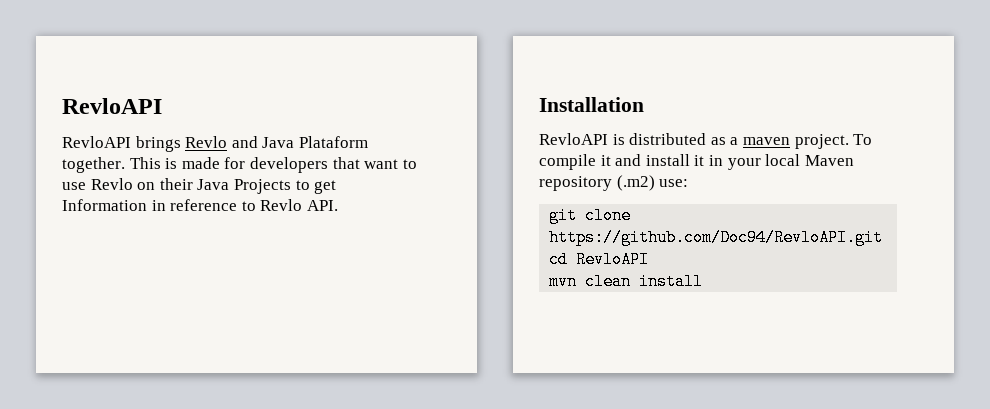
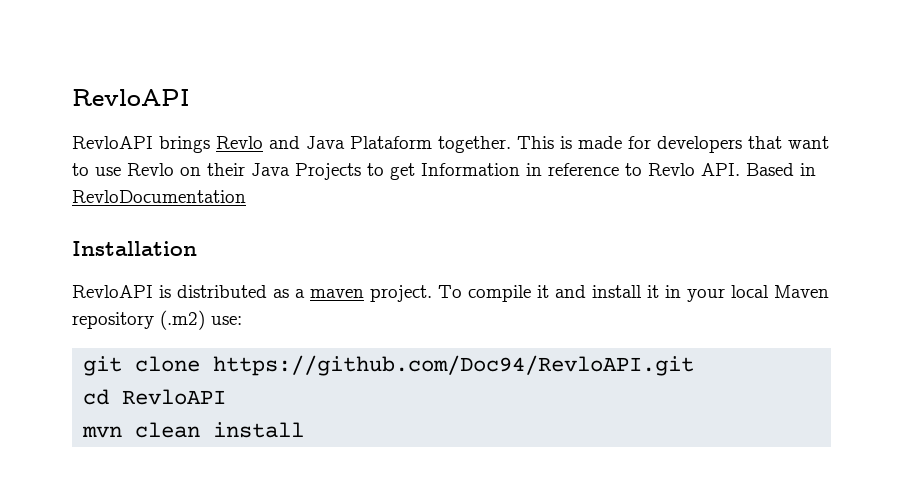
(338, 205) none -> [746,163,816,176] [72,190,246,203] Based in RevloDocumentation

